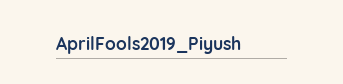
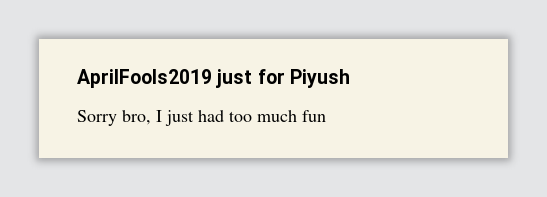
[56,36,241,54] AprilFools2019_Piyush -> [77,69,350,88] [77,110,326,126] AprilFools2019 just for Piyush // Sorry bro, I just had too much fun

